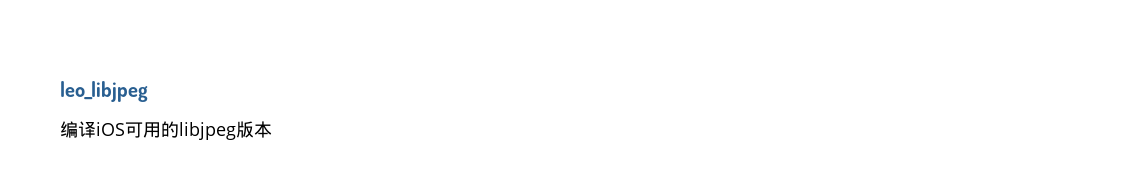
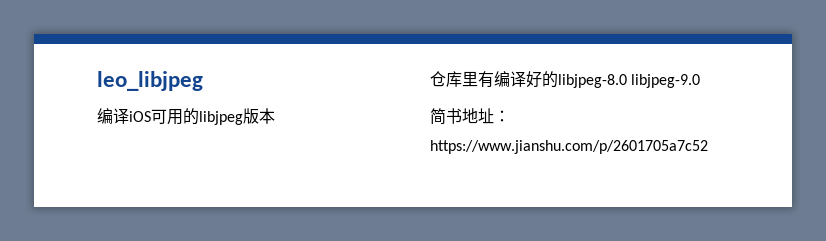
(272, 129) none -> [430,71,701,88] [430,108,510,125] [430,140,708,154] // 仓库里有编译好的libjpeg-8.0 libjpeg-9.0 // 简书地址：https://www.jianshu.com/p/2601705a7c52

